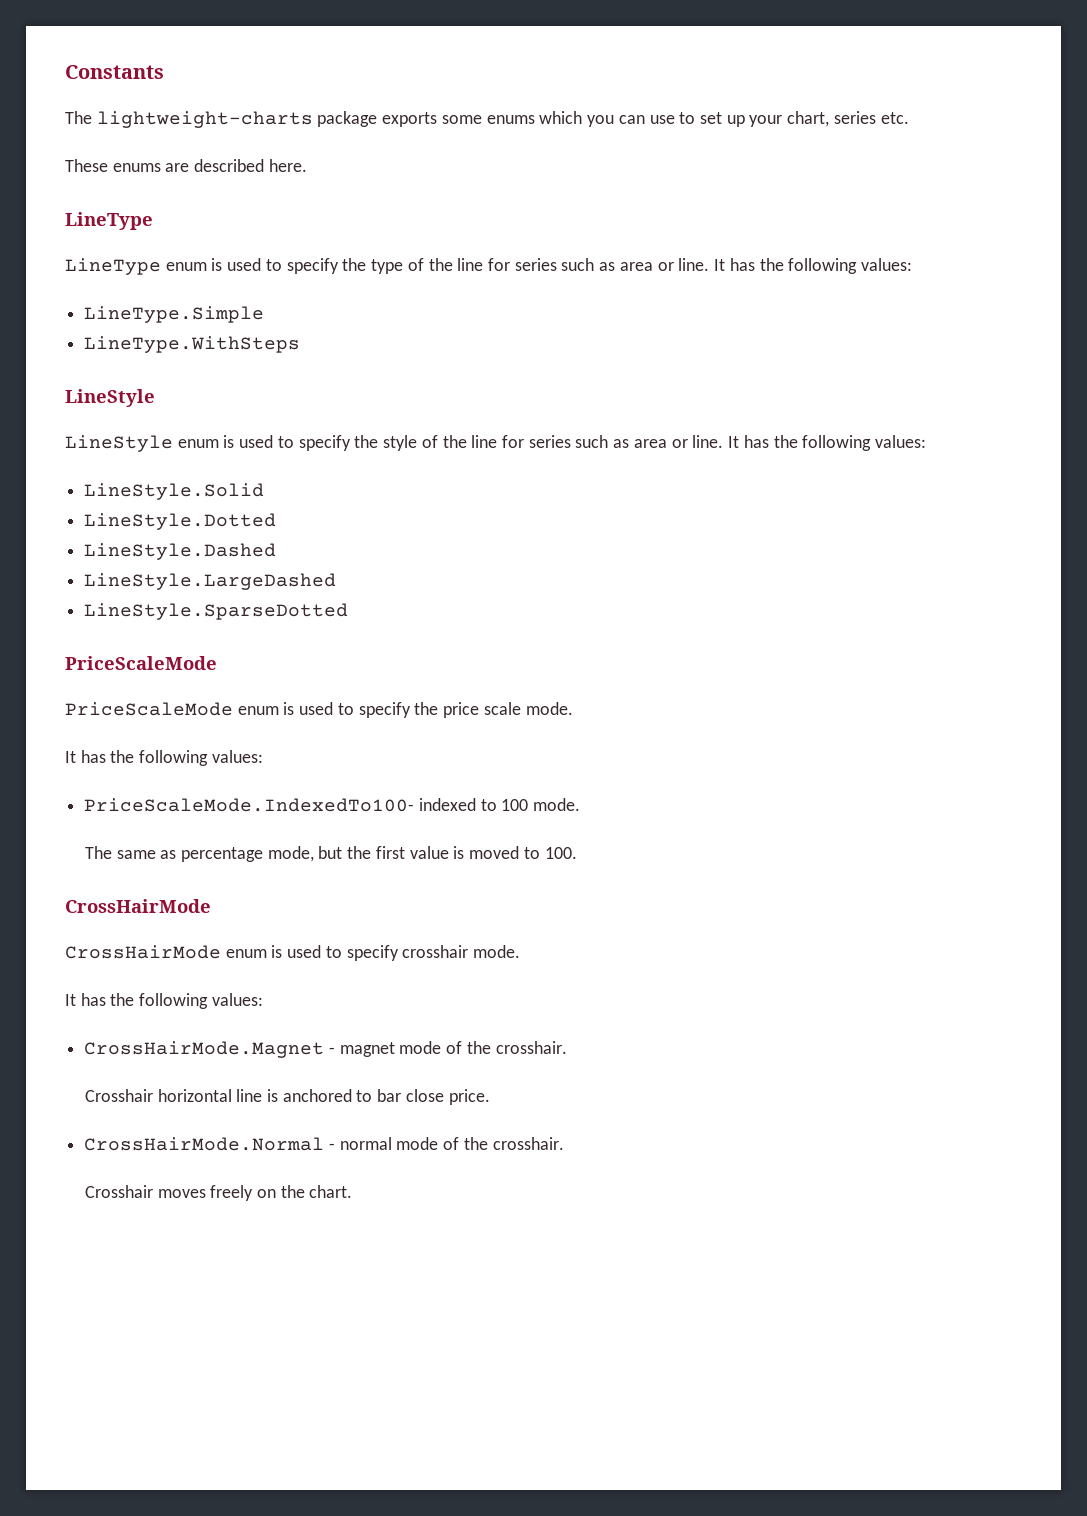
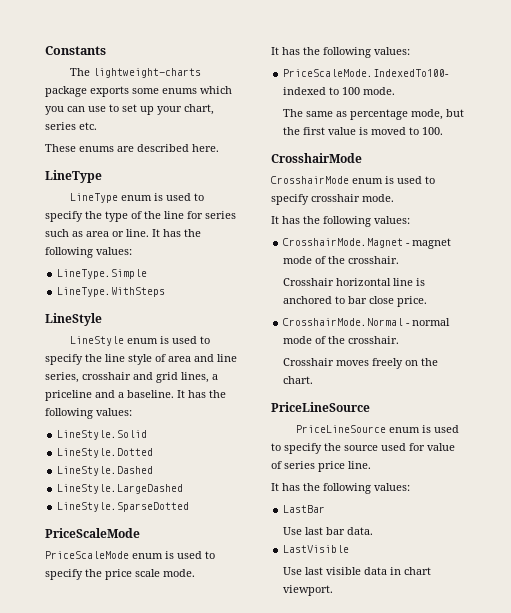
(379, 441) none -> [105,354,125,362] line
[442,435,724,448] the line for series such as area or line. -> [168,354,237,362] [45,372,218,383] [45,390,174,401] area and line series, crosshair and grid lines, a priceline and a baseline.
[65,899,211,913] [65,945,221,959] CrossHairMode // CrossHairMode -> [271,153,362,163] [271,176,349,184] CrosshairMode // CrosshairMode
[84,1041,325,1058] CrossHairMode.Magnet -> [283,238,404,248] CrosshairMode.Magnet
[84,1137,325,1151] CrossHairMode.Normal -> [283,318,404,326] CrosshairMode.Normal
(353, 1191) none -> [271,402,370,412] [296,425,460,433] [271,443,455,454] [271,461,371,472] [271,483,410,494] [283,505,326,513] [283,527,374,535] [283,545,350,553] [283,567,432,575] [283,585,334,596] // PriceLineSource // PriceLineSource enum is used to specify the source used for value of series price line. // It has the following values: // LastBar // Use last bar data. // LastVisible // Use last visible data in chart viewport.

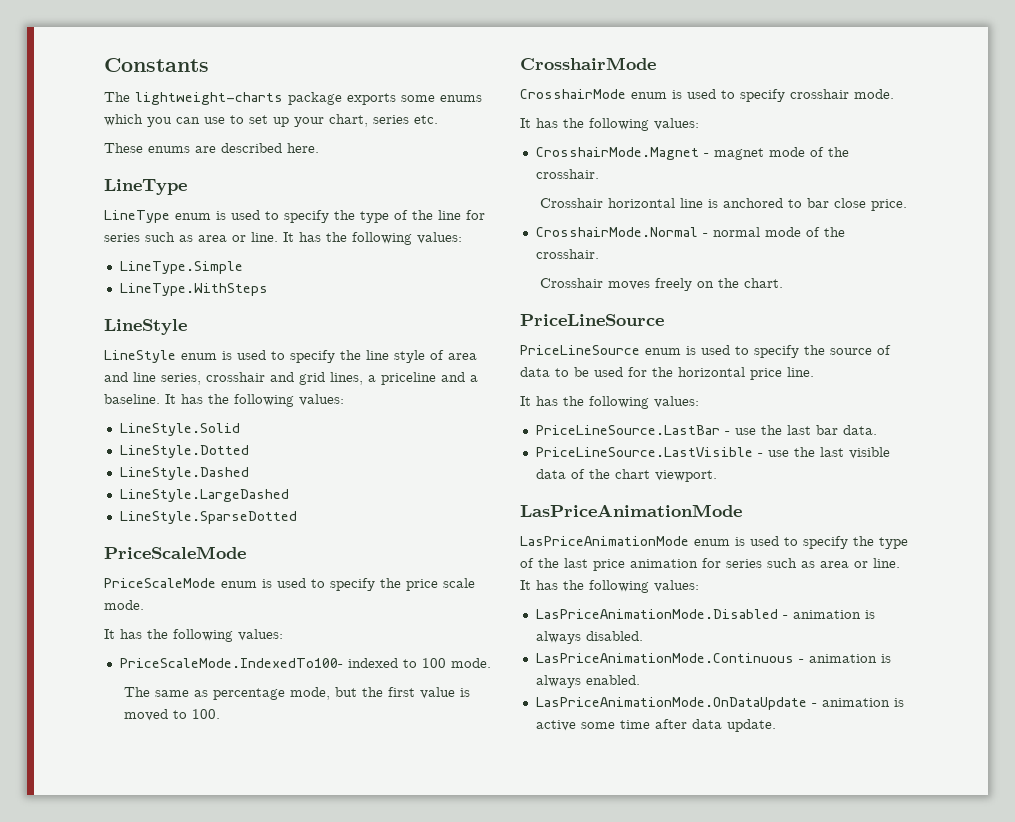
[381,443,455,451] [271,461,315,469] used for value of series -> [877,345,891,355] [520,367,745,377] of data to be used for the horizontal
[283,505,326,513] [283,527,303,535] LastBar // Use -> [535,425,782,435] PriceLineSource.LastBar - use the
[283,545,350,553] [283,567,303,575] LastVisible // Use -> [535,447,815,457] PriceLineSource.LastVisible - use the
[390,567,402,575] in -> [570,469,610,479] of the
(334, 590) none -> [520,504,742,517] [520,536,908,549] [520,558,900,571] [520,580,699,593] [535,609,875,619] [535,631,643,644] [535,653,891,663] [535,675,640,688] [535,697,904,710] [535,719,776,732] // LasPriceAnimationMode // LasPriceAnimationMode enum is used to specify the type of the last price animation for series such as area or line. It has the following values: // LasPriceAnimationMode.Disabled - animation is always disabled. // LasPriceAnimationMode.Continuous - animation is always enabled. // LasPriceAnimationMode.OnDataUpdate - animation is active some time after data update.

